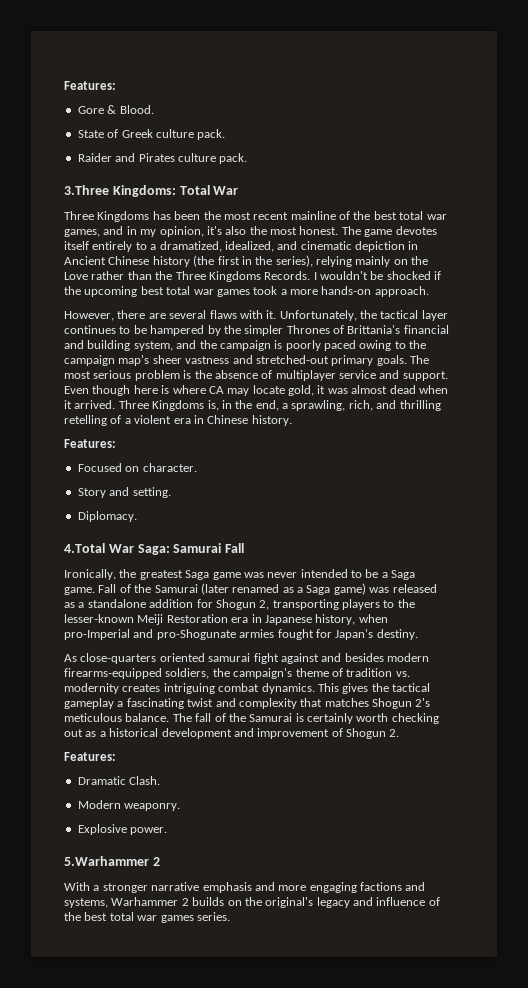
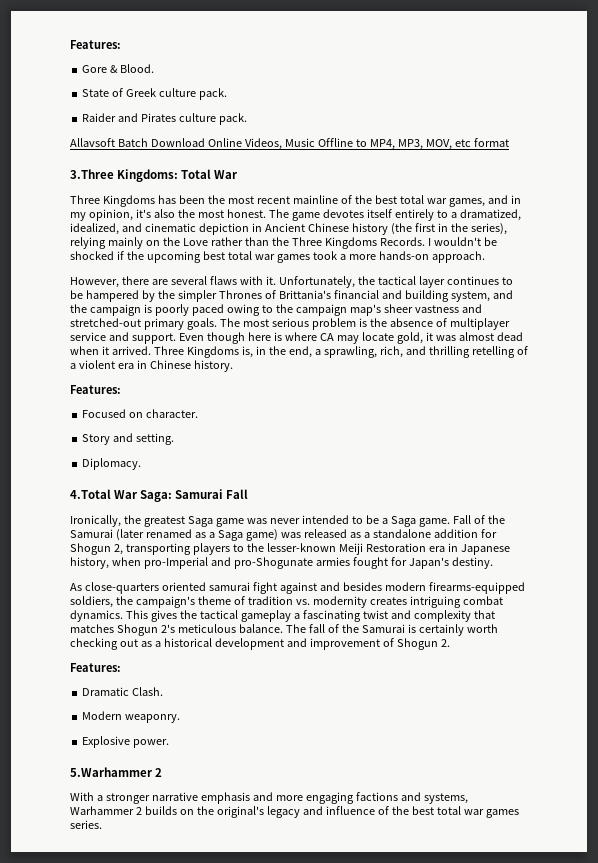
(248, 158) none -> [70,138,509,150] // Allavsoft Batch Download Online Videos, Music Offline to MP4, MP3, MOV, etc format

